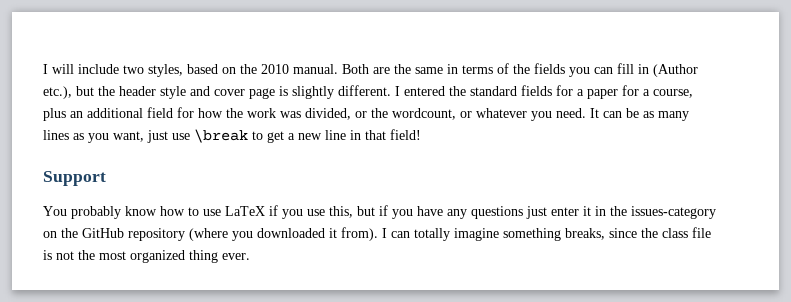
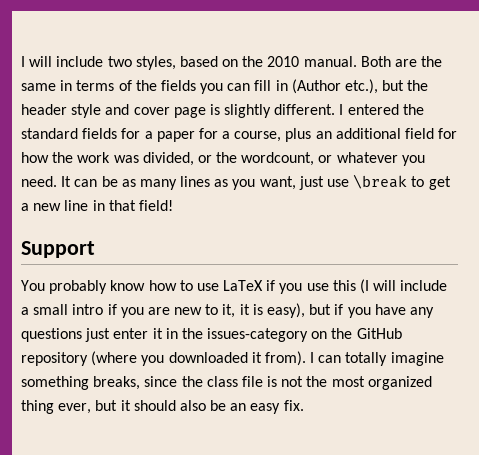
[329,206,353,218] this, -> [332,279,448,294] [21,303,306,318] this (I will include a small intro if you are new to it, it is easy),
[222,253,250,260] ever. -> [58,400,304,414] ever, but it should also be an easy fix.

